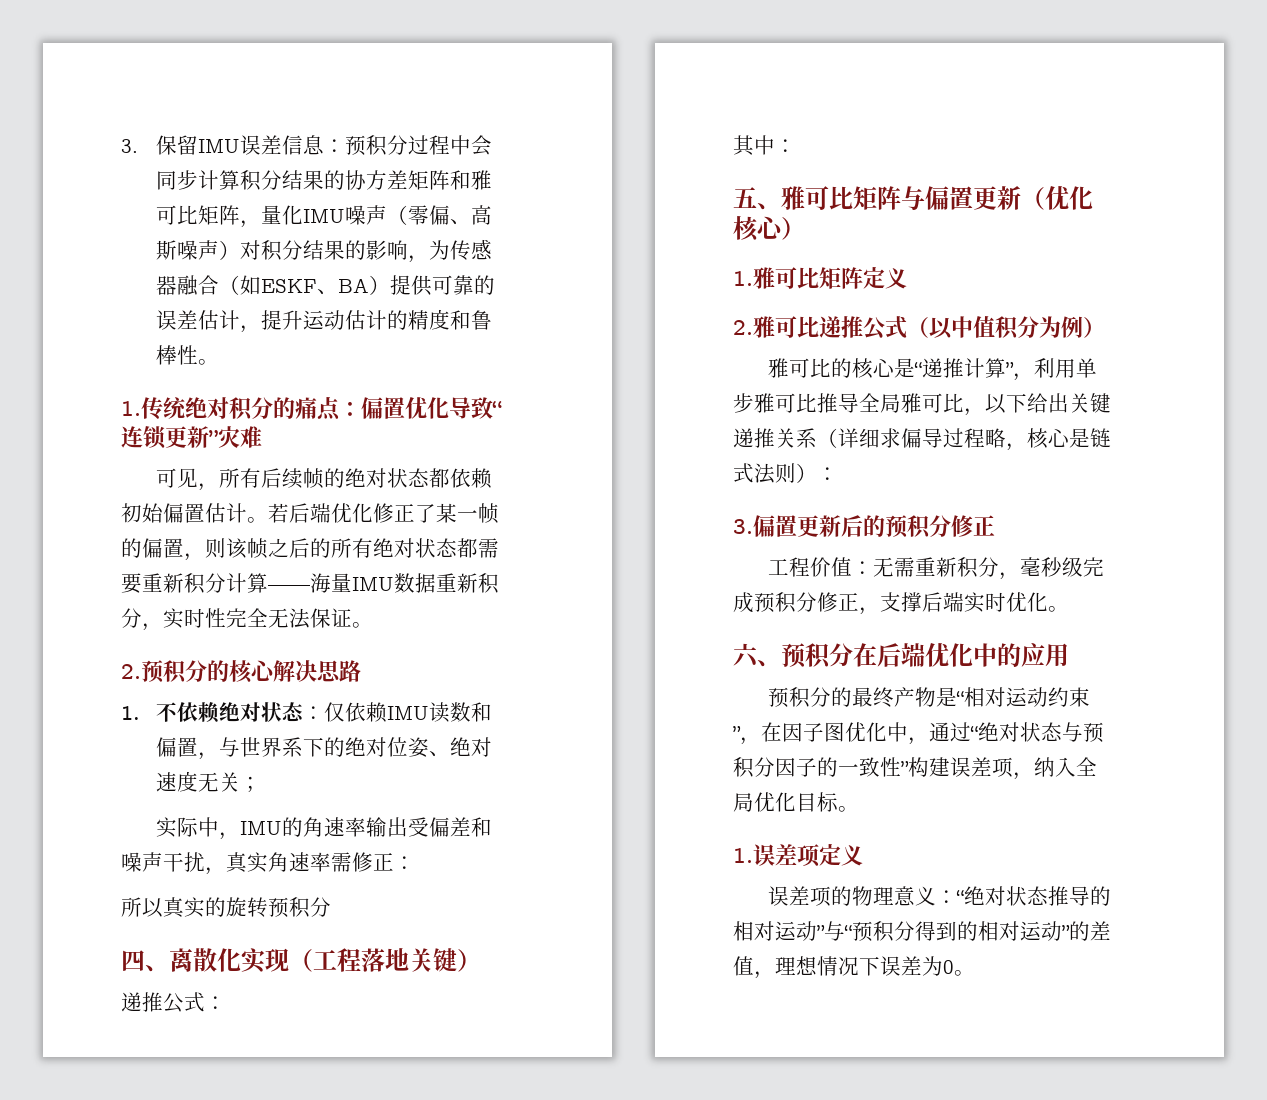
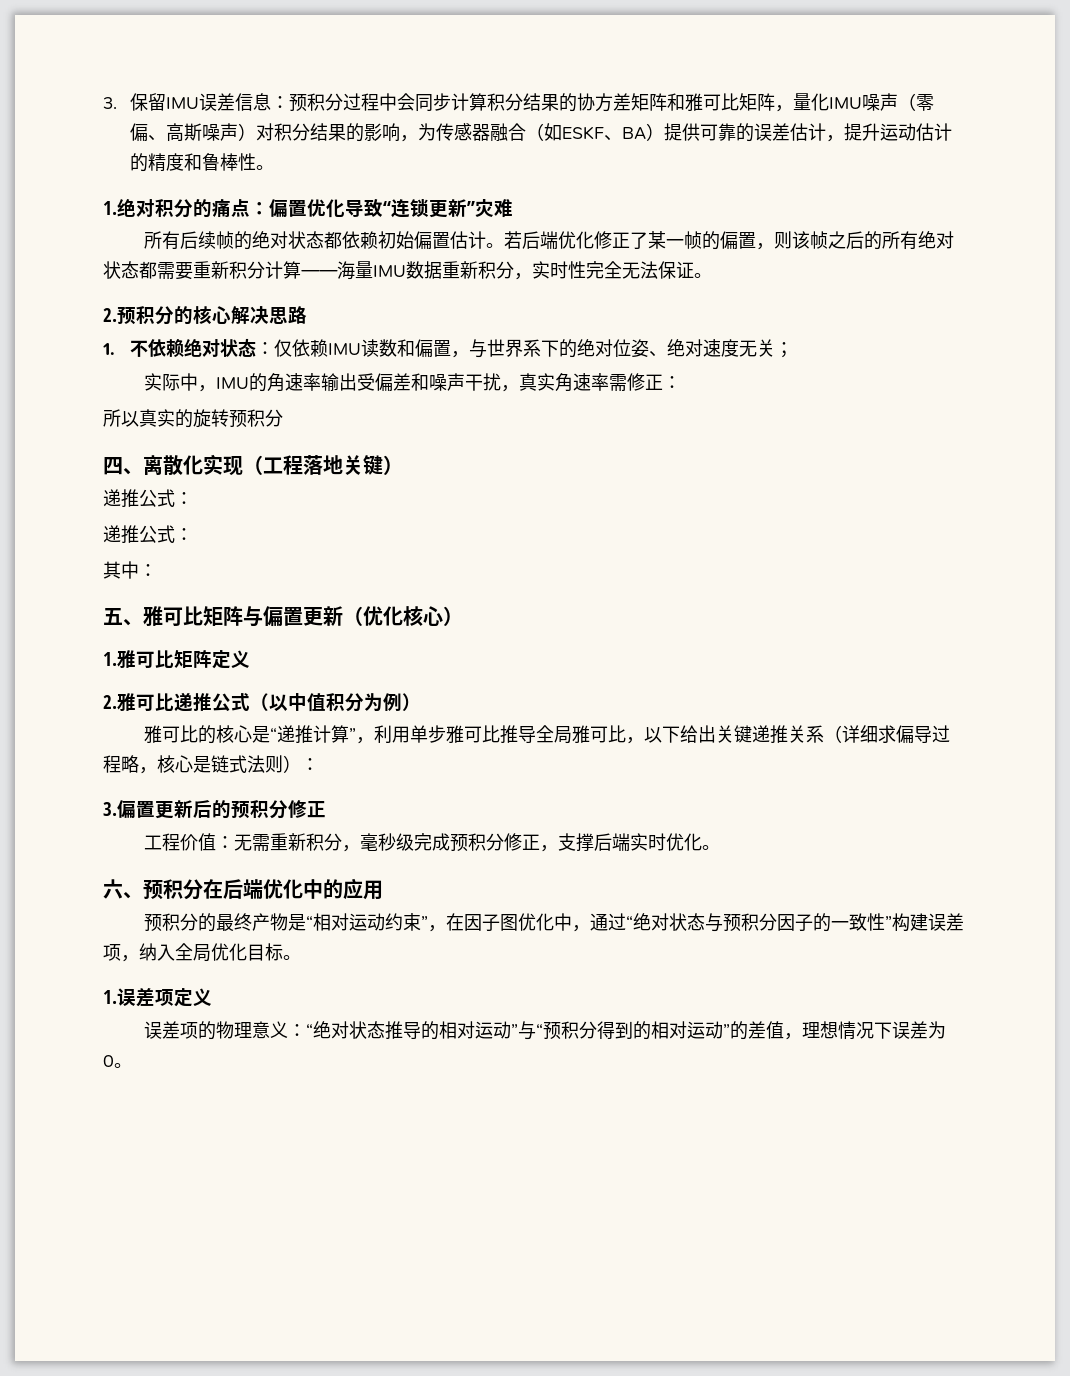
[141,397,186,420] 传统 -> (117, 208) none
[155,468,219,491] 可见， -> (513, 208) none
(226, 1003) none -> [103,525,193,544] // 递推公式：

